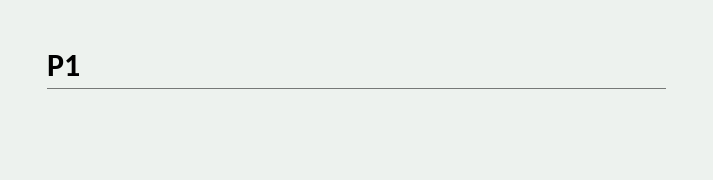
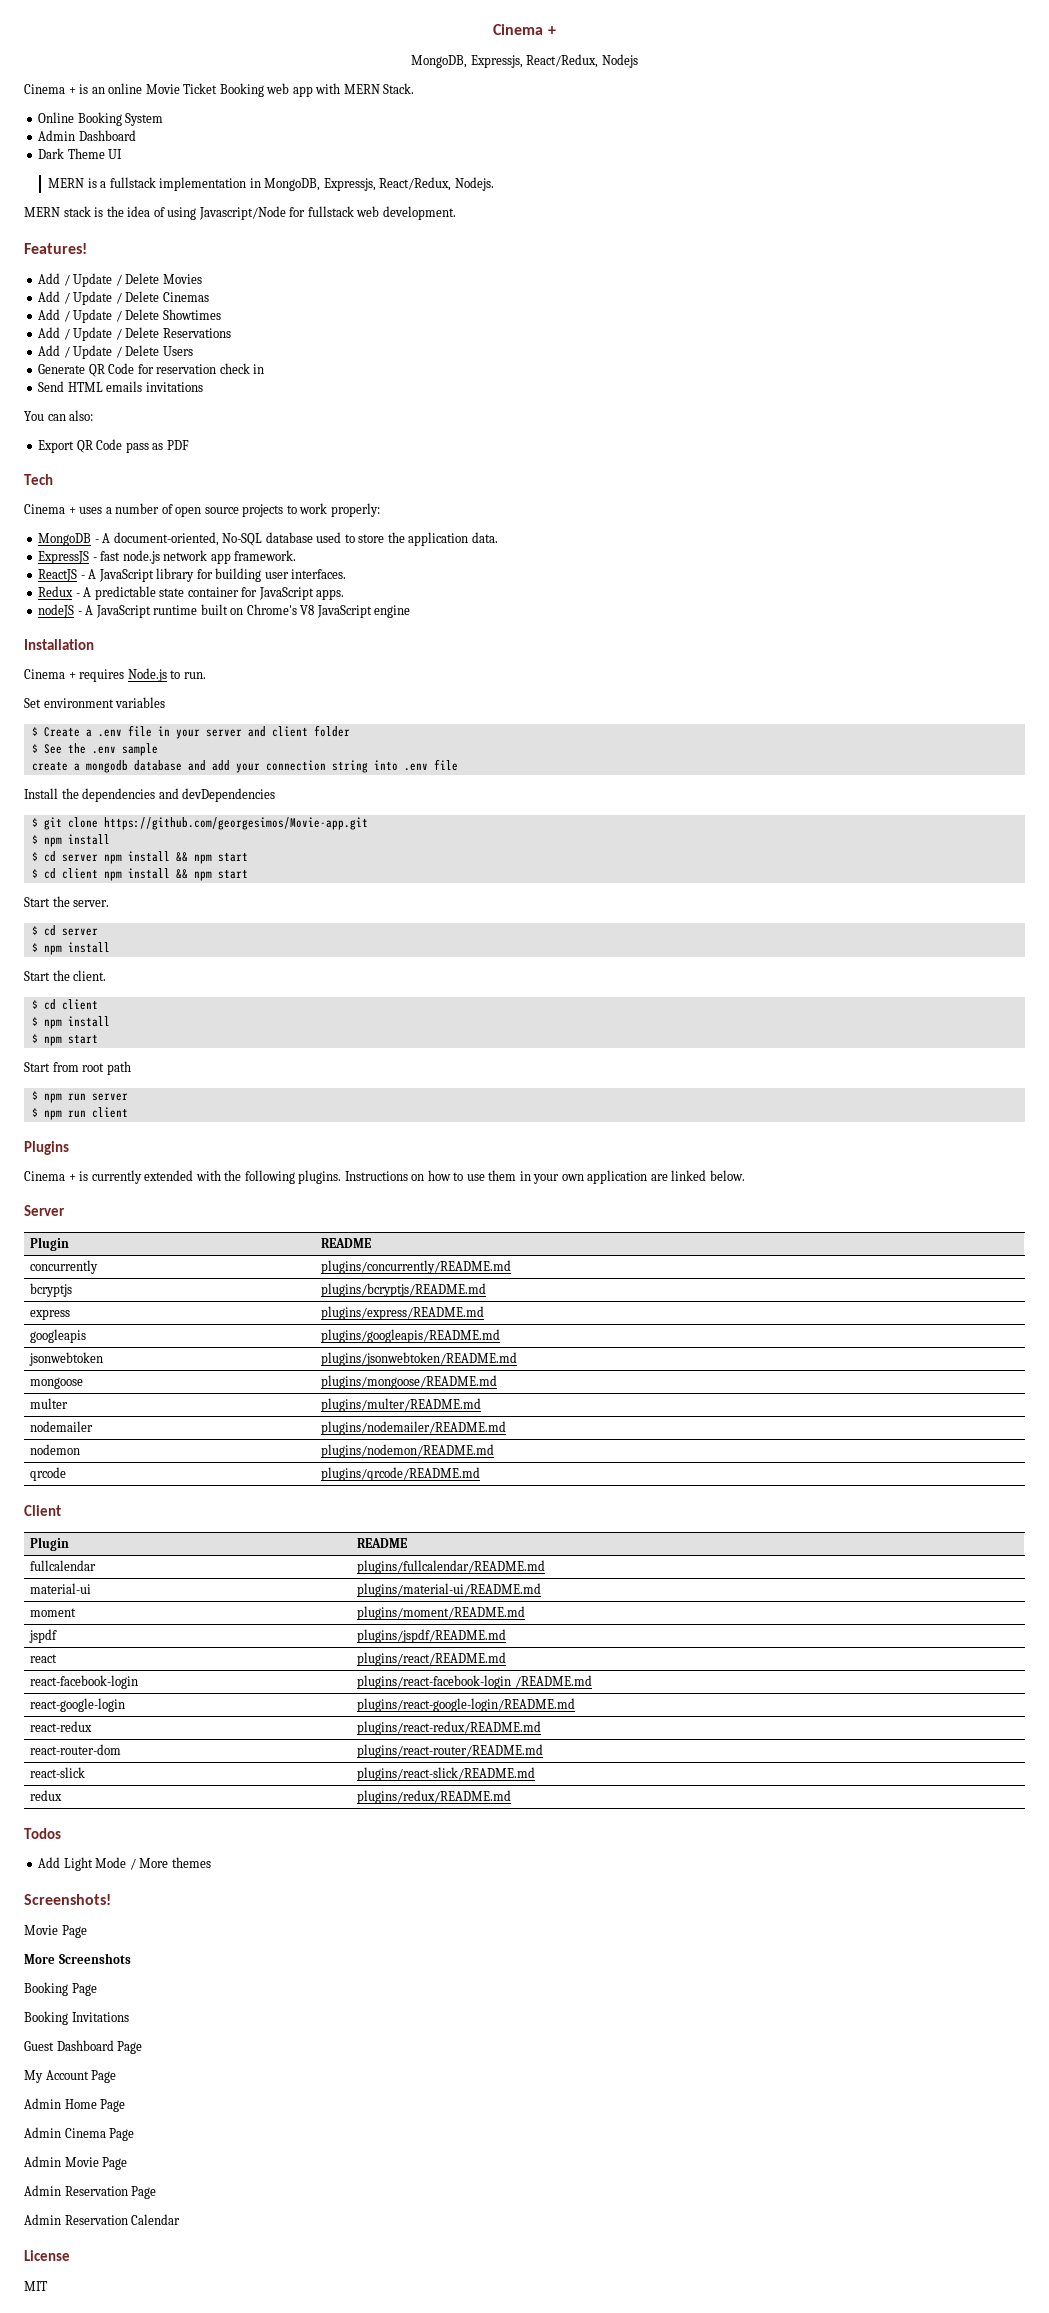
[47,55,80,76] P1 -> [493,24,556,35] [411,54,638,68] [24,83,415,97] [38,112,164,126] [38,130,136,141] [38,148,123,159] [48,177,494,191] [24,206,456,220] [24,243,87,254] [38,273,202,287] [38,291,209,305] [38,309,221,323] [38,327,231,341] [38,345,193,359] [38,363,265,377] [38,381,203,392] [24,410,94,421] [38,439,189,453] [24,474,53,485] [24,503,380,517] [38,532,498,546] [38,550,297,564] [38,568,347,582] [38,586,345,600] [38,604,411,618] [24,639,94,650] [24,668,206,682] [24,697,166,708] [31,725,350,739] [31,743,158,756] [31,759,458,773] [24,788,276,802] [31,817,368,830] [31,834,110,847] [31,851,248,864] [31,868,248,881] [24,896,110,907] [31,925,98,936] [31,942,110,955] [24,970,107,981] [31,999,98,1010] [31,1016,110,1029] [31,1034,98,1046] [24,1061,131,1075] [31,1091,128,1103] [31,1107,128,1120] [24,1141,69,1155] [24,1170,745,1184] [24,1205,65,1216] [30,1237,70,1251] [321,1238,372,1248] [30,1260,99,1274] [321,1260,512,1274] [30,1283,73,1297] [321,1283,487,1297] [30,1309,71,1320] [321,1306,485,1320] [30,1329,87,1343] [321,1329,501,1343] [29,1352,104,1366] [321,1352,518,1366] [30,1377,84,1389] [321,1375,498,1389] [30,1398,69,1409] [321,1398,482,1412] [30,1421,94,1432] [321,1421,507,1435] [30,1444,81,1455] [321,1444,495,1458] [30,1467,67,1481] [321,1467,481,1481] [24,1505,61,1516] [30,1537,70,1551] [357,1538,408,1548] [30,1560,97,1571] [357,1560,546,1574] [30,1583,92,1594] [357,1583,542,1597] [30,1608,77,1617] [357,1606,526,1620] [29,1629,58,1643] [357,1629,507,1643] [30,1654,58,1663] [357,1652,507,1666] [30,1675,139,1689] [357,1675,592,1689] [30,1698,126,1712] [357,1698,576,1712] [30,1721,93,1732] [357,1721,542,1735] [30,1744,122,1755] [357,1744,544,1758] [30,1767,86,1778] [357,1767,536,1781] [30,1790,63,1801] [357,1790,512,1804] [24,1828,61,1839] [38,1857,211,1871] [24,1894,111,1905] [24,1925,87,1938] [24,1953,131,1964] [24,1982,97,1996] [24,2011,129,2025] [24,2040,143,2054] [24,2070,117,2083] [24,2098,126,2112] [24,2127,135,2141] [24,2156,128,2170] [24,2185,157,2199] [24,2214,181,2225] [24,2250,70,2261] [24,2281,47,2291] Cinema + // MongoDB, Expressjs, React/Redux, Nodejs // Cinema + is an online Movie Ticket Booking web app with MERN Stack. // Online Booking System // Admin Dashboard // Dark Theme UI // MERN is a fullstack implementation in MongoDB, Expressjs, React/Redux, Nodejs. // MERN stack is the idea of using Javascript/Node for fullstack web development. // Features! // Add / Update / Delete Movies // Add / Update / Delete Cinemas // Add / Update / Delete Showtimes // Add / Update / Delete Reservations // Add / Update / Delete Users // Generate QR Code for reservation check in // Send HTML emails invitations // You can also: // Export QR Code pass as PDF // Tech // Cinema + uses a number of open source projects to work properly: // MongoDB - A document-oriented, No-SQL database used to store the application data. // ExpressJS - fast node.js network app framework. // ReactJS - A JavaScript library for building user interfaces. // Redux - A predictable state container for JavaScript apps. // nodeJS - A JavaScript runtime built on Chrome's V8 JavaScript engine // Installation // Cinema + requires Node.js to run. // Set environment variables // $ Create a .env file in your server and client folder // $ See the .env sample // create a mongodb database and add your connection string into .env file // Install the dependencies and devDependencies // $ git clone https://github.com/georgesimos/Movie-app.git // $ npm install // $ cd server npm install && npm start // $ cd client npm install && npm start // Start the server. // $ cd server // $ npm install // Start the client. // $ cd client // $ npm install // $ npm start // Start from root path // $ npm run server // $ npm run client // Plugins // Cinema + is currently extended with the following plugins. Instructions on how to use them in your own application are linked below. // Server // Plugin | README // concurrently | plugins/concurrently/README.md // bcryptjs | plugins/bcryptjs/README.md // express | plugins/express/README.md // googleapis | plugins/googleapis/README.md // jsonwebtoken | plugins/jsonwebtoken/README.md // mongoose | plugins/mongoose/README.md // multer | plugins/multer/README.md // nodemailer | plugins/nodemailer/README.md // nodemon | plugins/nodemon/README.md // qrcode | plugins/qrcode/README.md // Client // Plugin | README // fullcalendar | plugins/fullcalendar/README.md // material-ui | plugins/material-ui/README.md // moment | plugins/moment/README.md // jspdf | plugins/jspdf/README.md // react | plugins/react/README.md // react-facebook-login | plugins/react-facebook-login /README.md // react-google-login | plugins/react-google-login/README.md // react-redux | plugins/react-redux/README.md // react-router-dom | plugins/react-router/README.md // react-slick | plugins/react-slick/README.md // redux | plugins/redux/README.md // Todos // Add Light Mode / More themes // Screenshots! // Movie Page // More Screenshots // Booking Page // Booking Invitations // Guest Dashboard Page // My Account Page // Admin Home Page // Admin Cinema Page // Admin Movie Page // Admin Reservation Page // Admin Reservation Calendar // License // MIT

